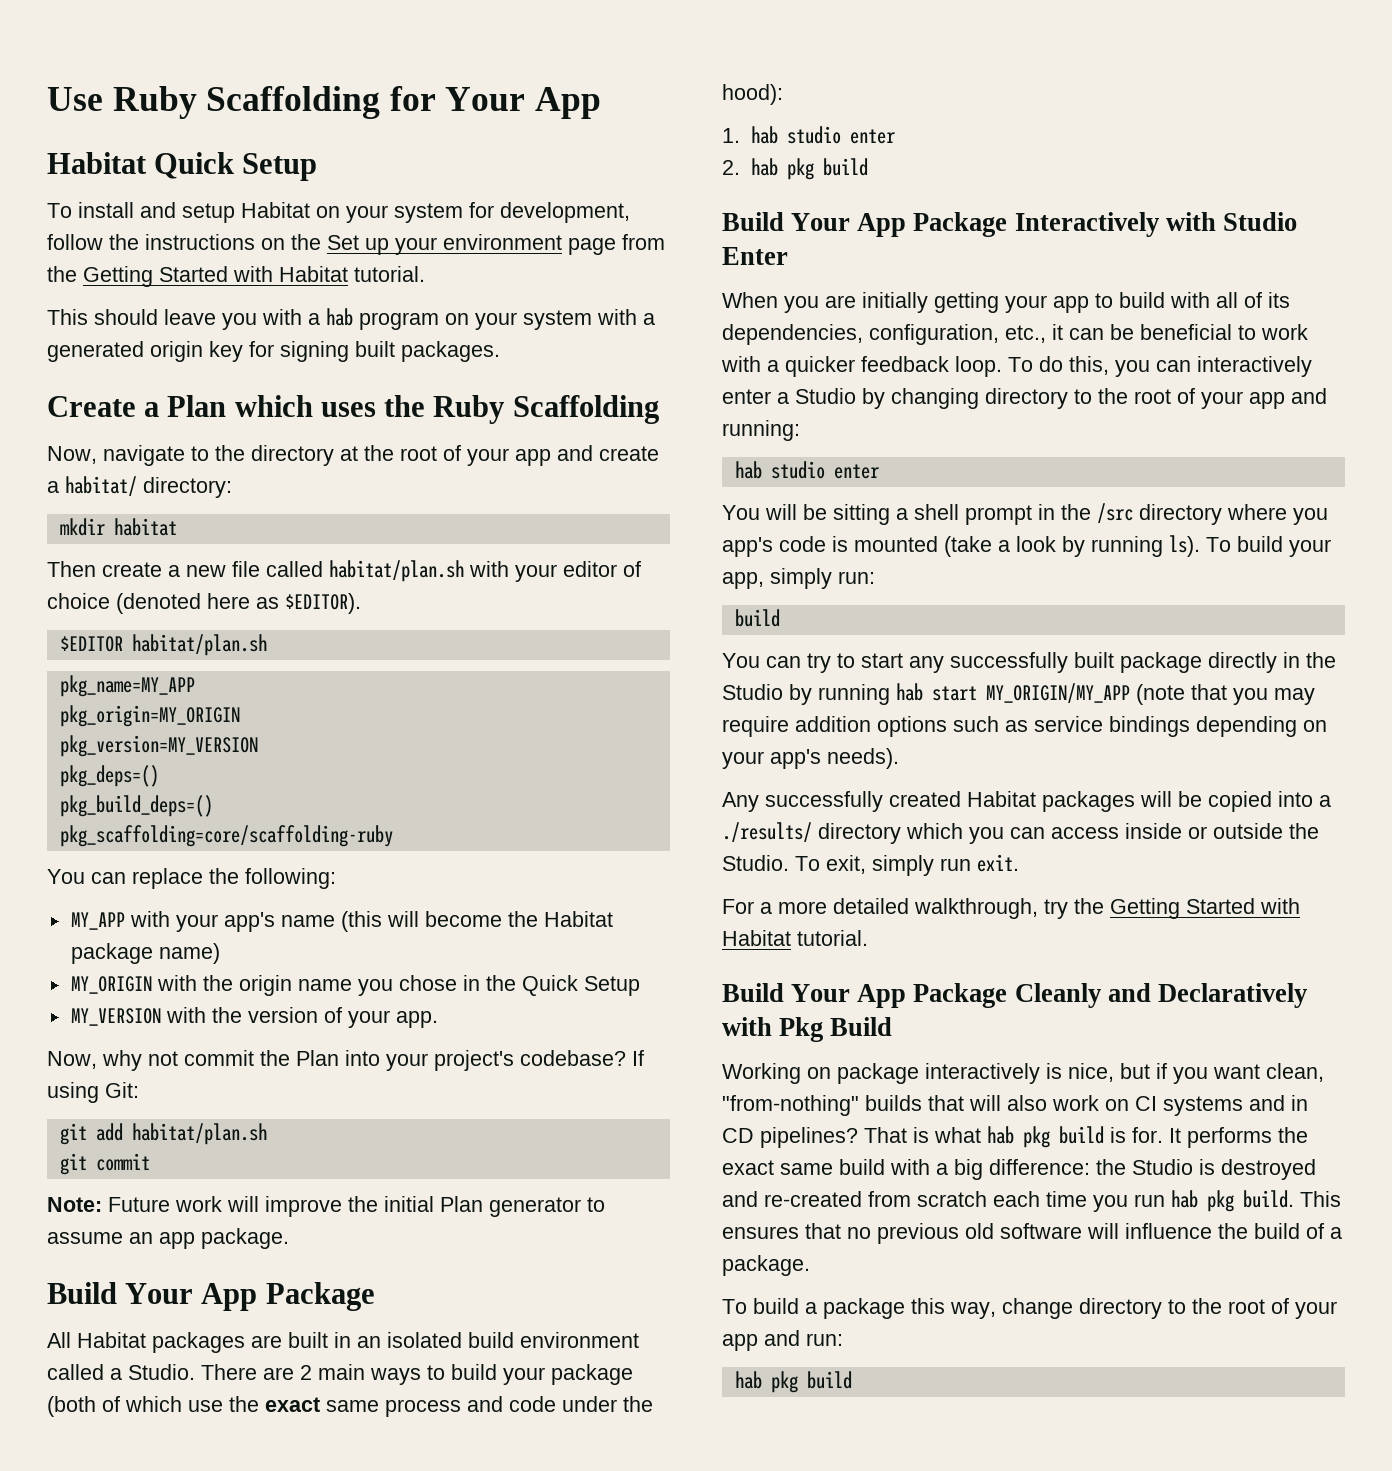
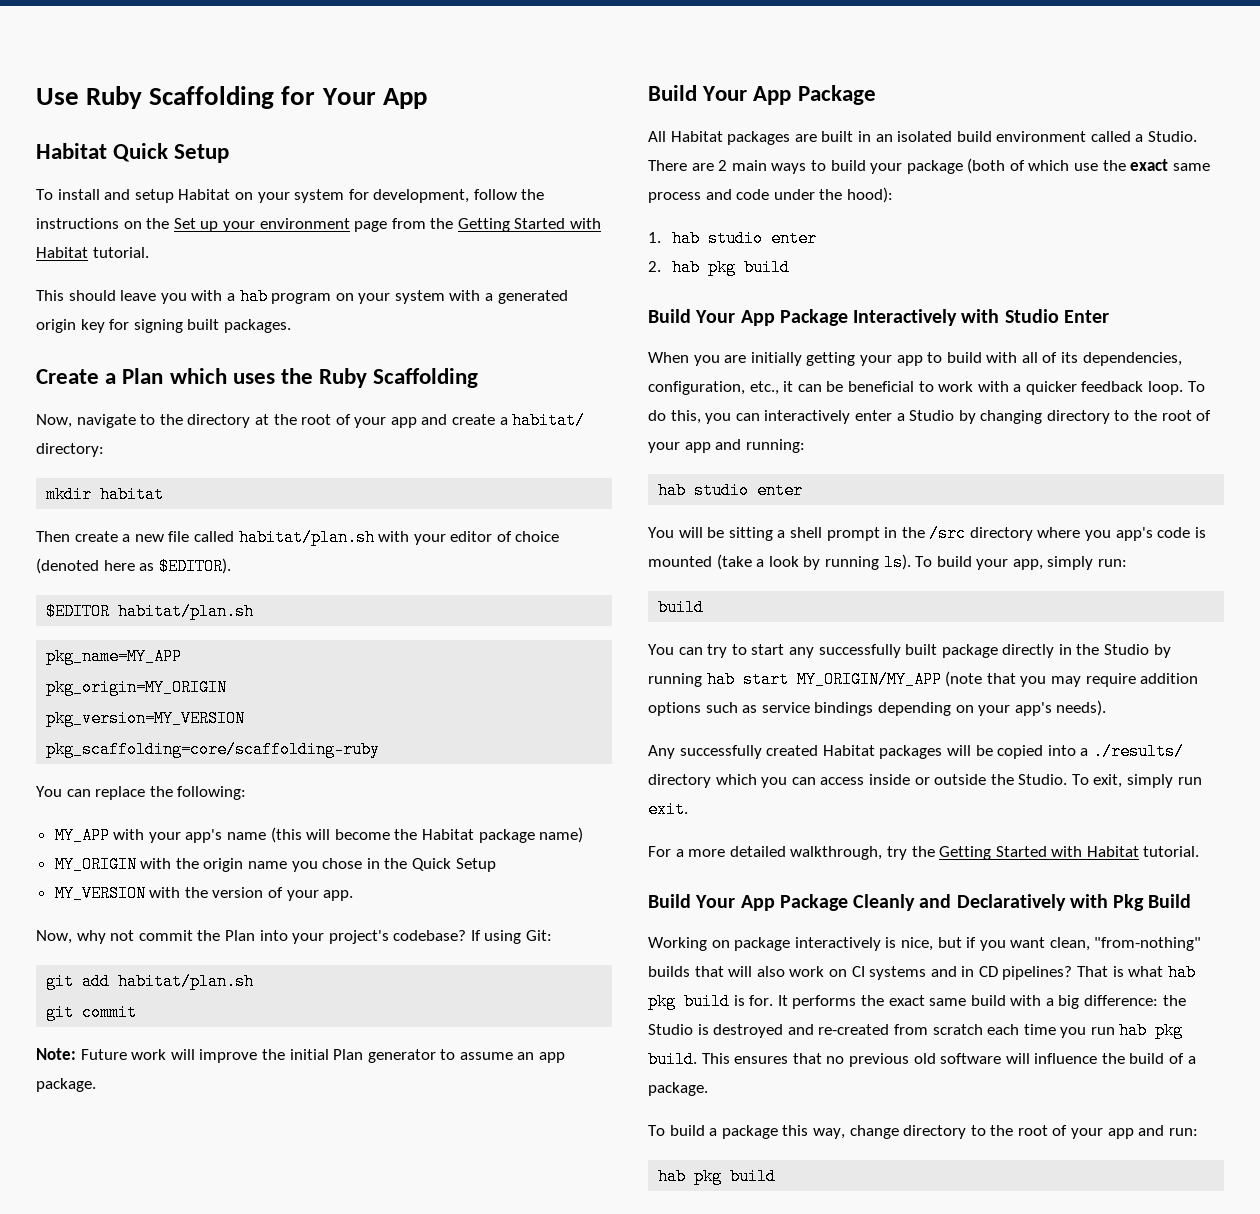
[59,765,159,787] [59,795,213,817] // pkg_deps=() // pkg_build_deps=() -> (246, 718) none

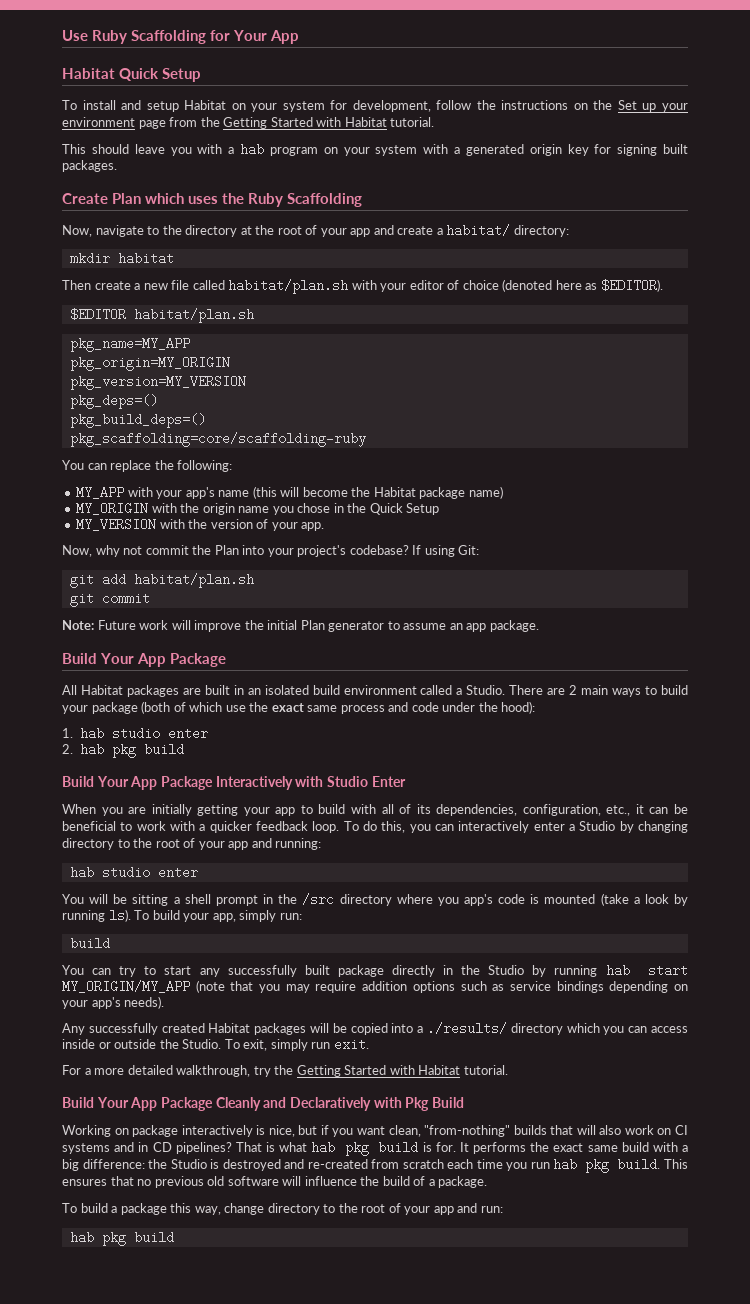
[105,373,117,384] a -> (108, 198) none
(246, 718) none -> [69,394,158,409] [69,413,206,428] // pkg_deps=() // pkg_build_deps=()

